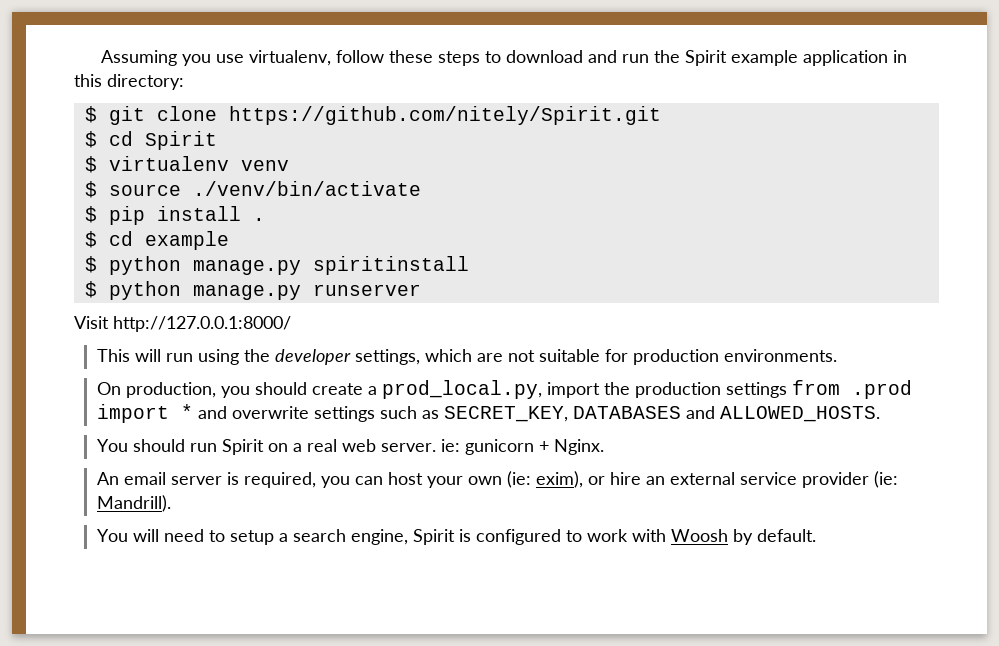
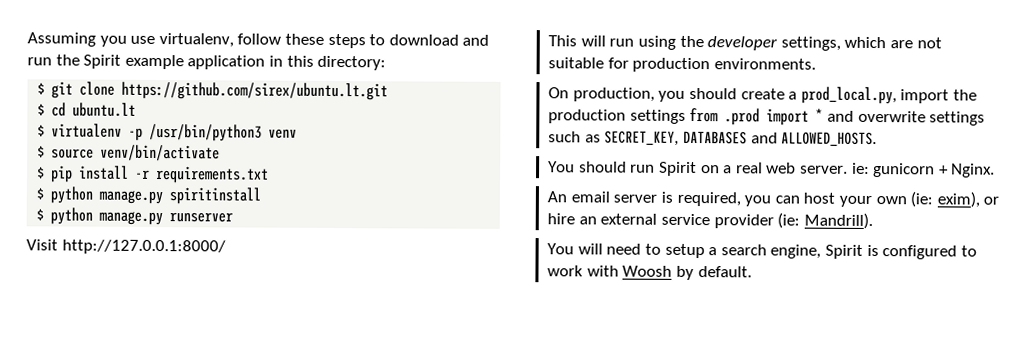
[228,106,661,125] [84,131,217,150] https://github.com/nitely/Spirit.git // $ cd Spirit -> [121,81,389,101] [37,102,137,117] https://github.com/sirex/ubuntu.lt.git // $ cd ubuntu.lt
(229, 163) none -> [128,123,263,142] -p /usr/bin/python3
[192,181,421,196] ./venv/bin/activate -> [100,144,221,162] venv/bin/activate
[252,218,265,221] [84,231,229,250] . // $ cd example -> [135,166,270,184] -r requirements.txt

